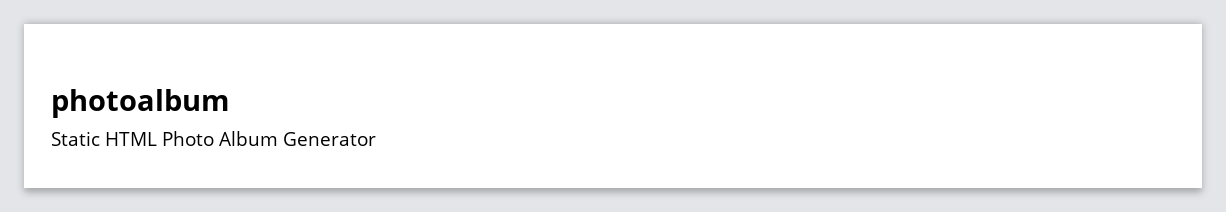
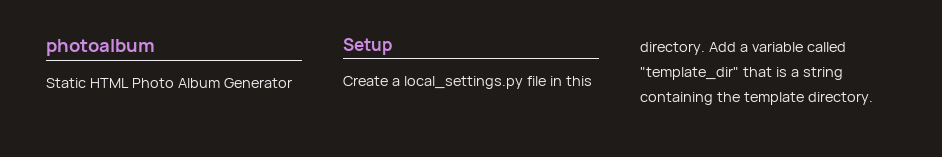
(376, 139) none -> [343,38,392,55] [343,76,592,89] [640,42,846,55] [640,67,843,80] [640,92,873,105] // Setup // Create a local_settings.py file in this directory. Add a variable called "template_dir" that is a string containing the template directory.

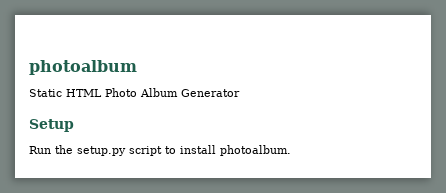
[343,76,592,89] [640,42,846,55] [640,67,843,80] [640,92,873,105] Create a local_settings.py file in this directory. Add a variable called "template_dir" that is a string containing the template directory. -> [29,145,291,156] Run the setup.py script to install photoalbum.

